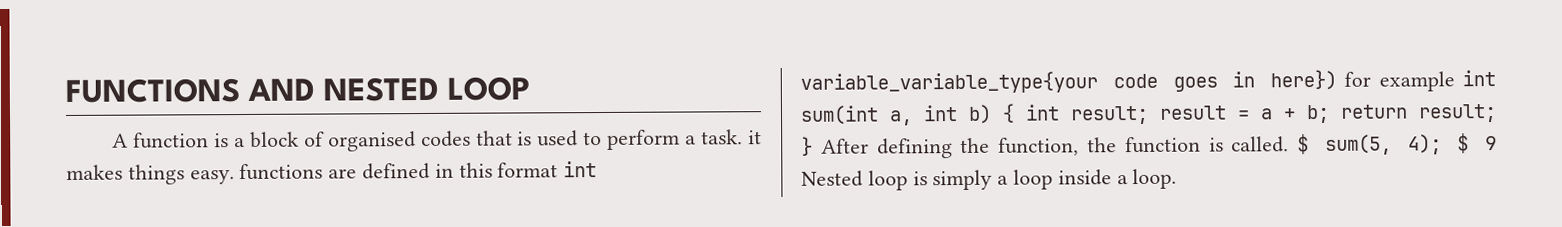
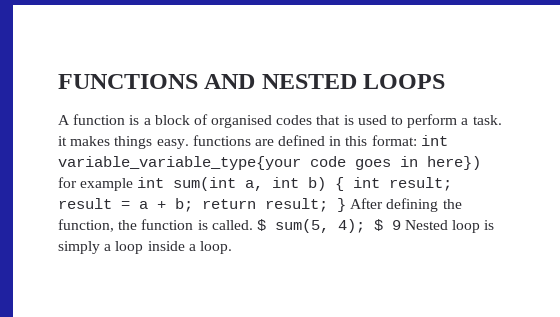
[447,76,530,101] LOOP -> [363,74,446,89] LOOPS
[497,162,559,178] format -> [371,135,417,146] format:

